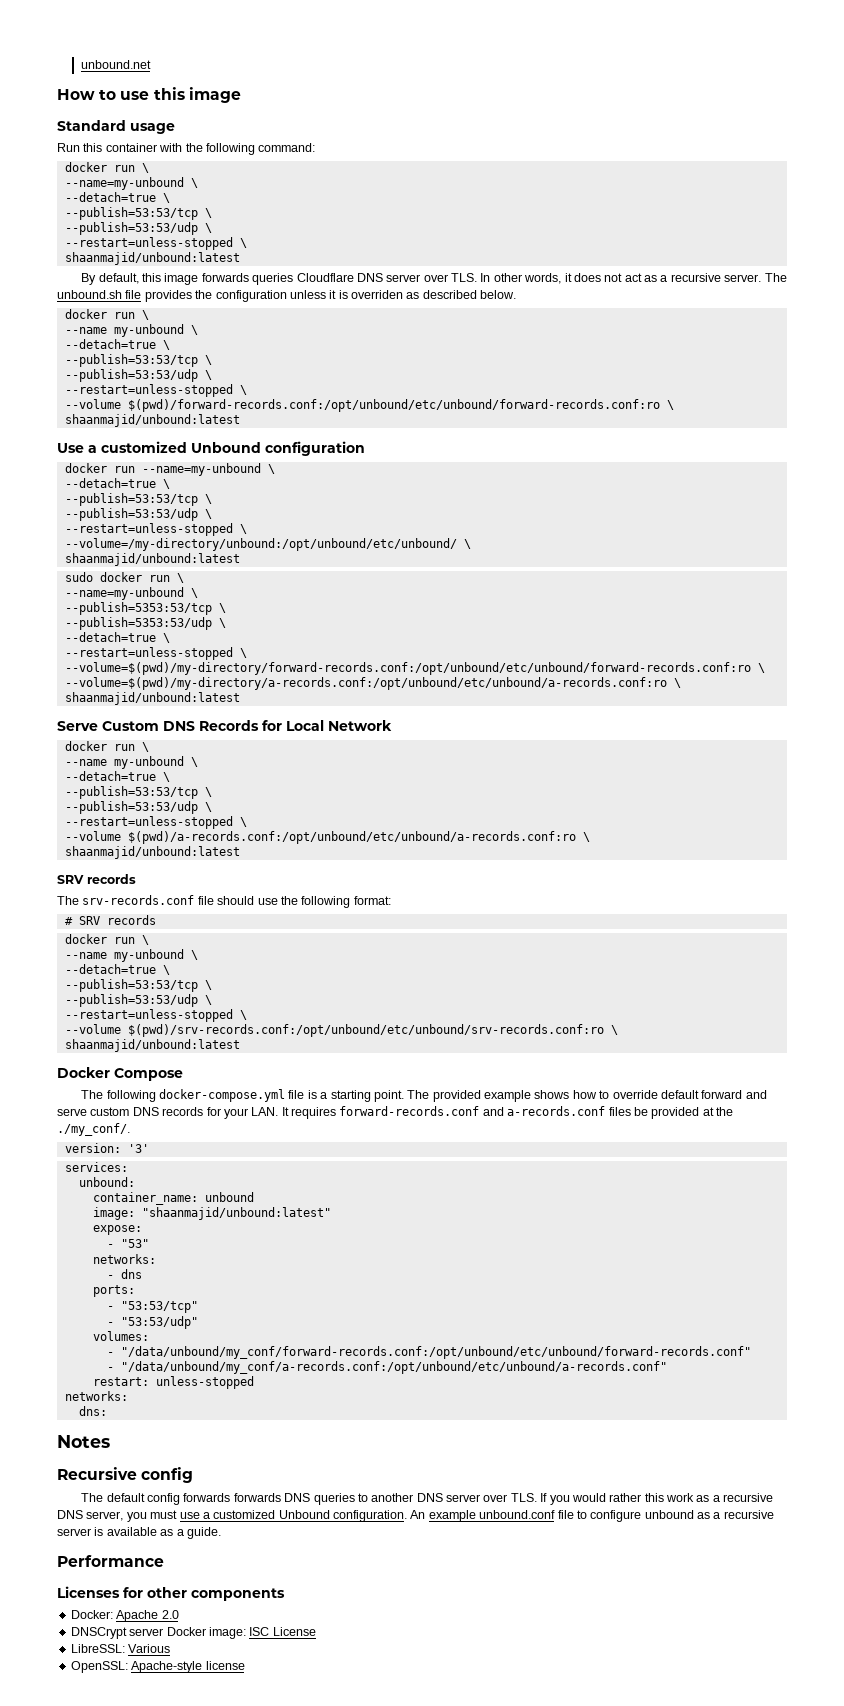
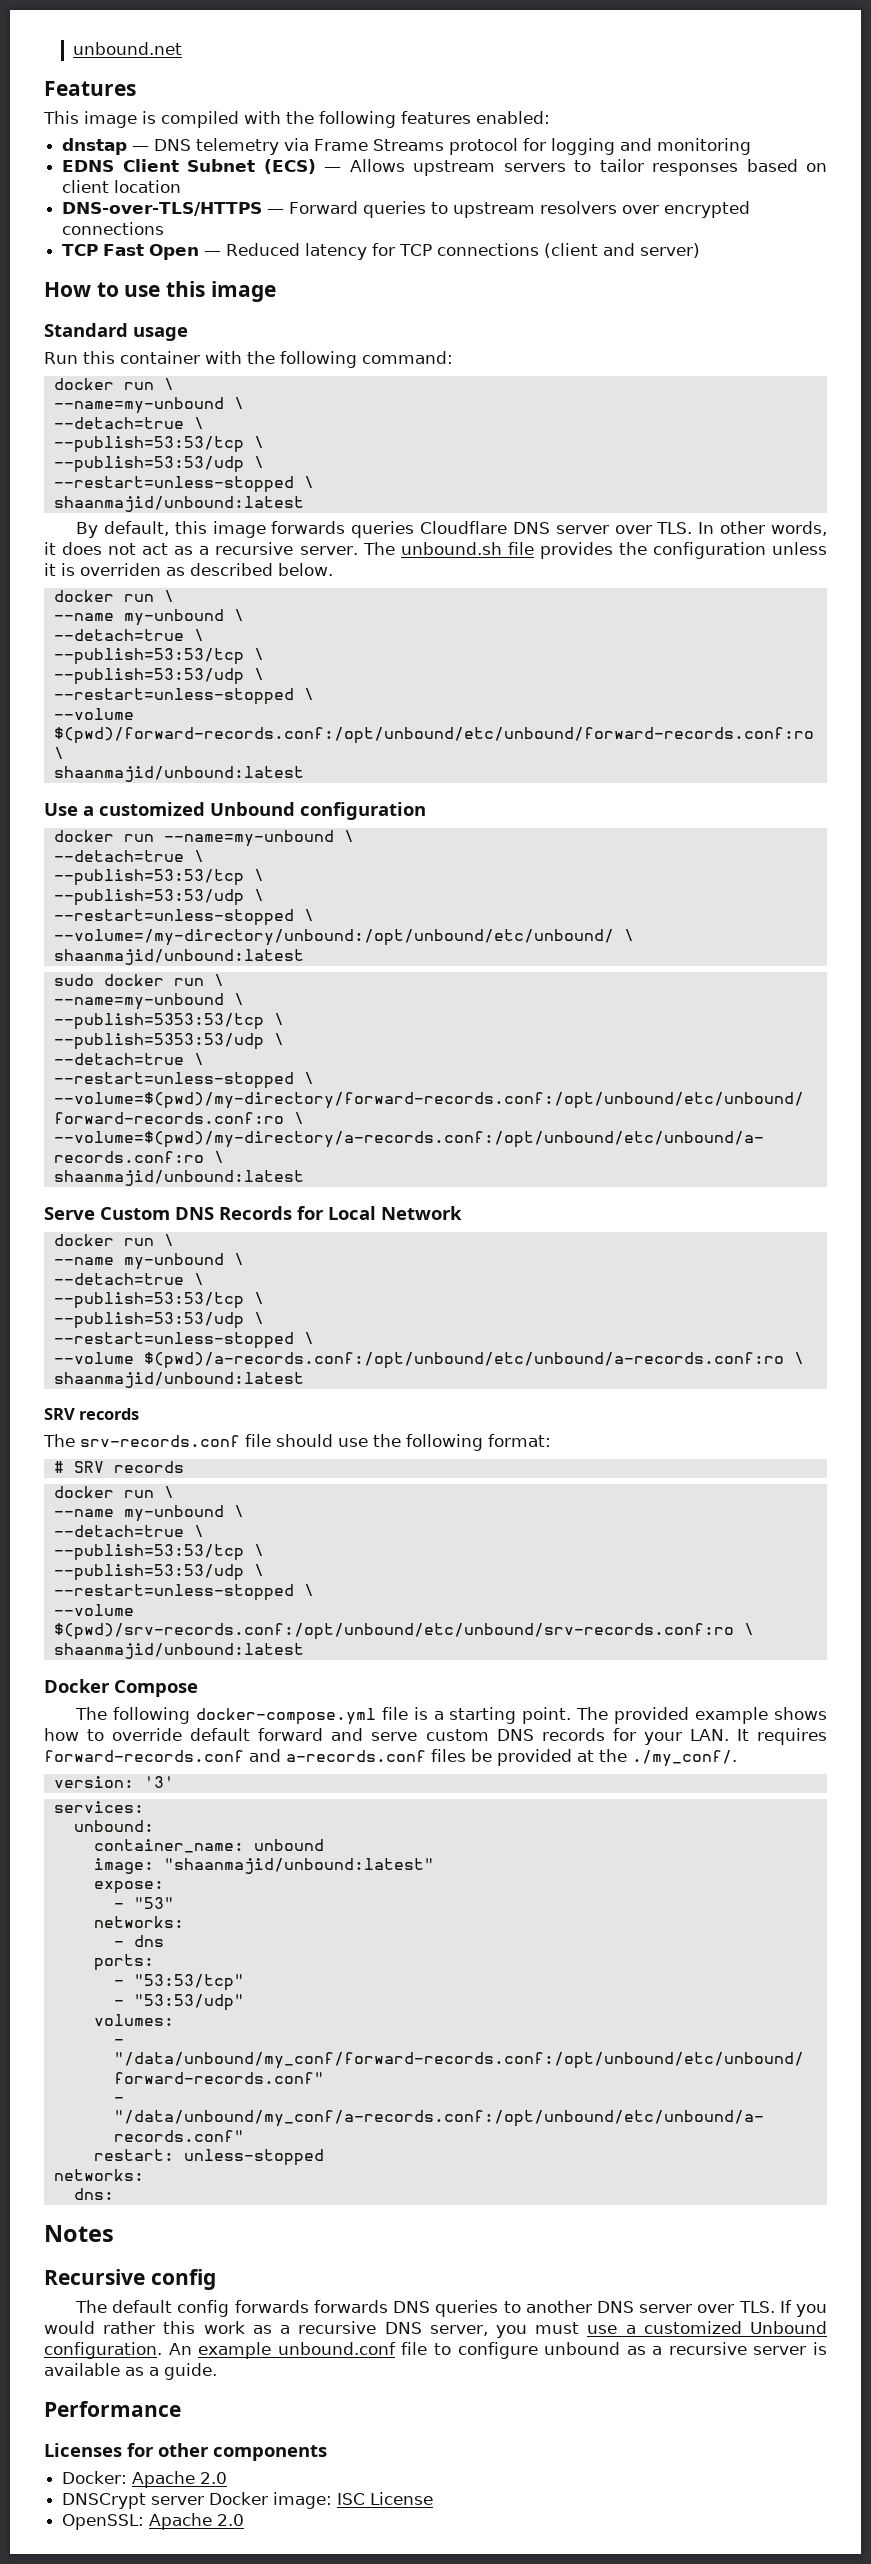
(152, 64) none -> [44,81,136,96] [43,111,550,128] [62,138,752,155] [62,159,827,176] [62,180,182,193] [62,201,751,218] [62,222,165,235] [62,243,701,260] // Features // This image is compiled with the following features enabled: // dnstap — DNS telemetry via Frame Streams protocol for logging and monitoring // EDNS Client Subnet (ECS) — Allows upstream servers to tailor responses based on client location // DNS-over-TLS/HTTPS — Forward queries to upstream resolvers over encrypted connections // TCP Fast Open — Reduced latency for TCP connections (client and server)
[70,1644,171,1653] // LibreSSL: Various -> (434, 2498) none
[131,1661,245,1673] Apache-style license -> [149,2513,245,2530] Apache 2.0

